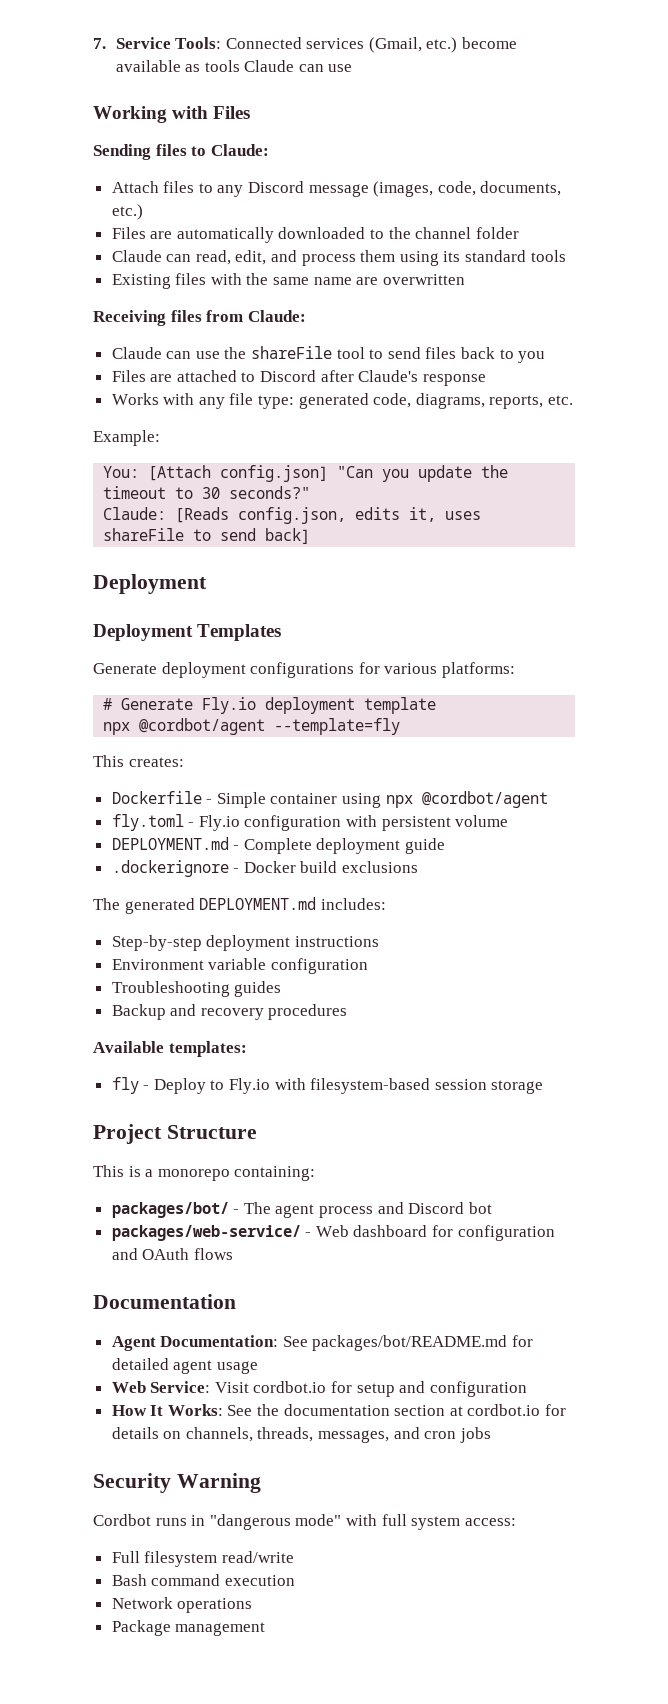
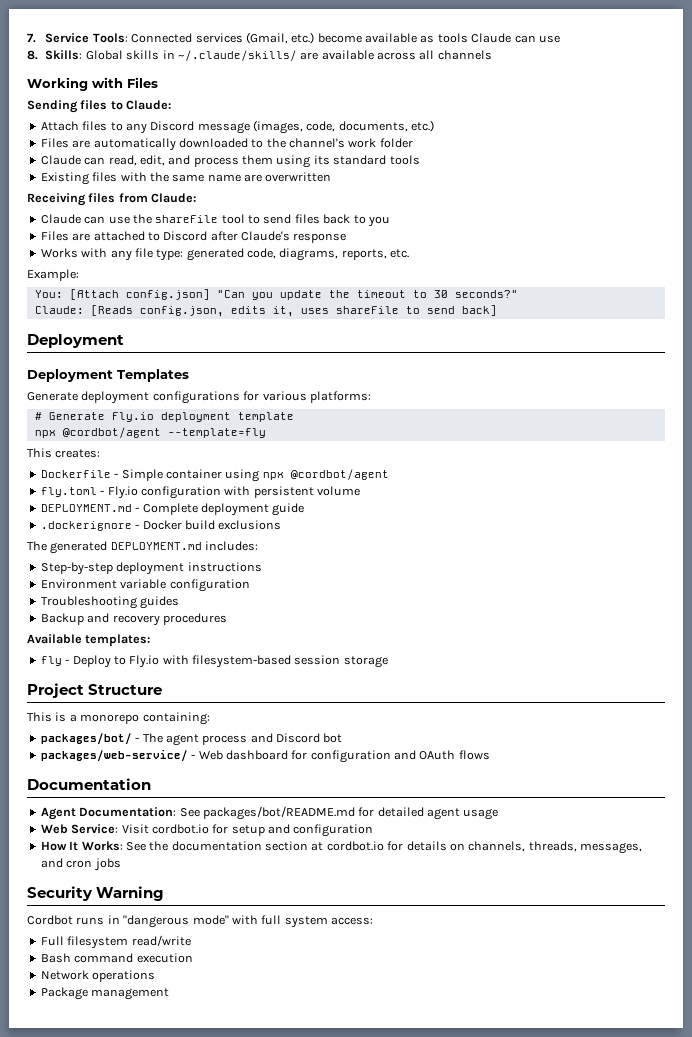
(353, 68) none -> [27,50,492,61] // 8. Skills: Global skills in ~/.claude/skills/ are available across all channels
[415,227,472,239] channel -> [289,138,377,148] channel's work

